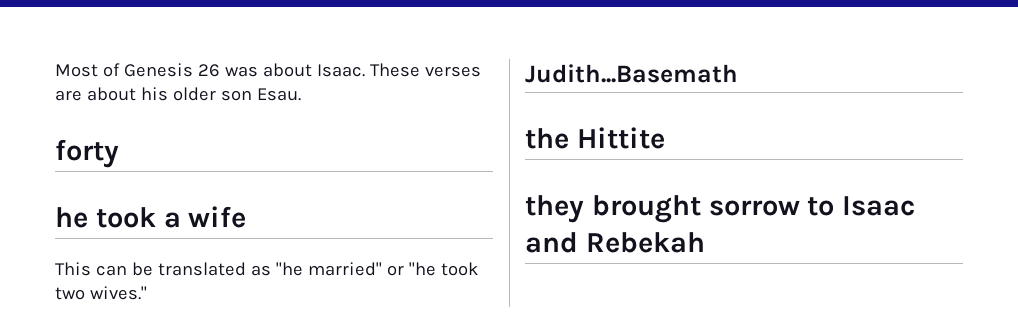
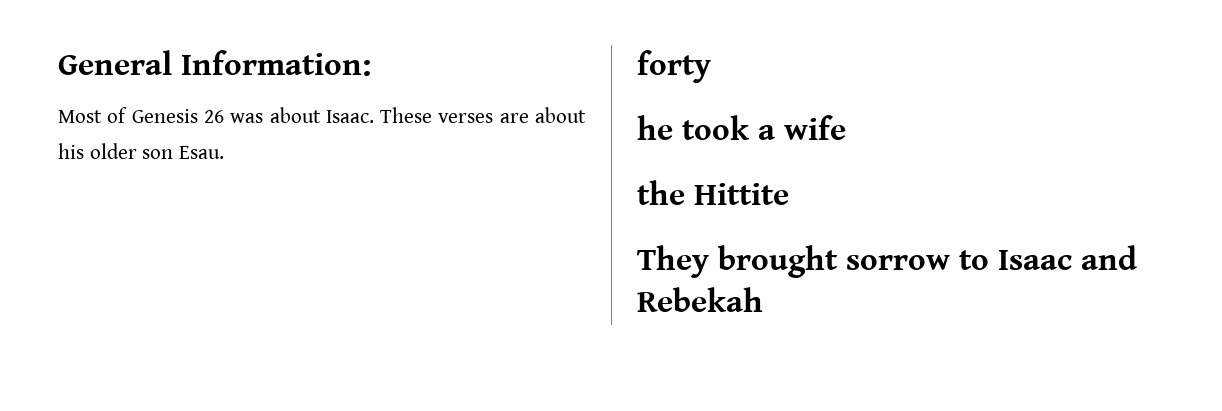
(55, 70) none -> [58,50,371,76] General Information: //
[55,262,478,276] [55,286,147,300] [525,64,738,83] // This can be translated as "he married" or "he took two wives." // Judith...Basemath -> (846, 127) none
[525,195,584,223] they -> [637,245,709,278] They

